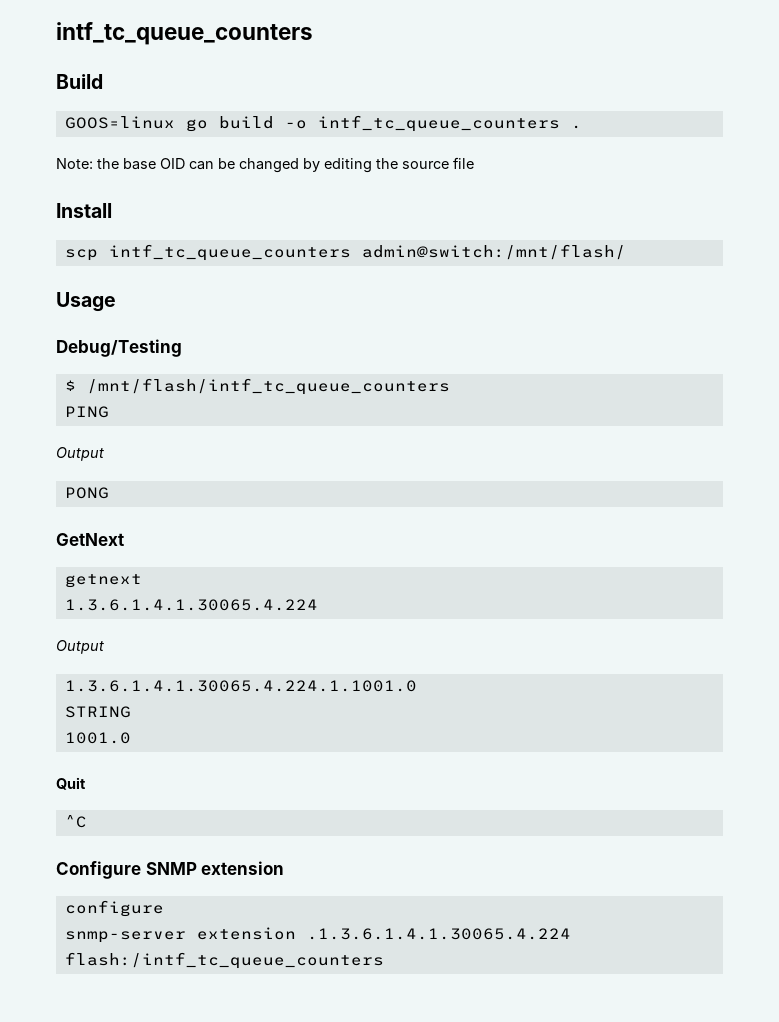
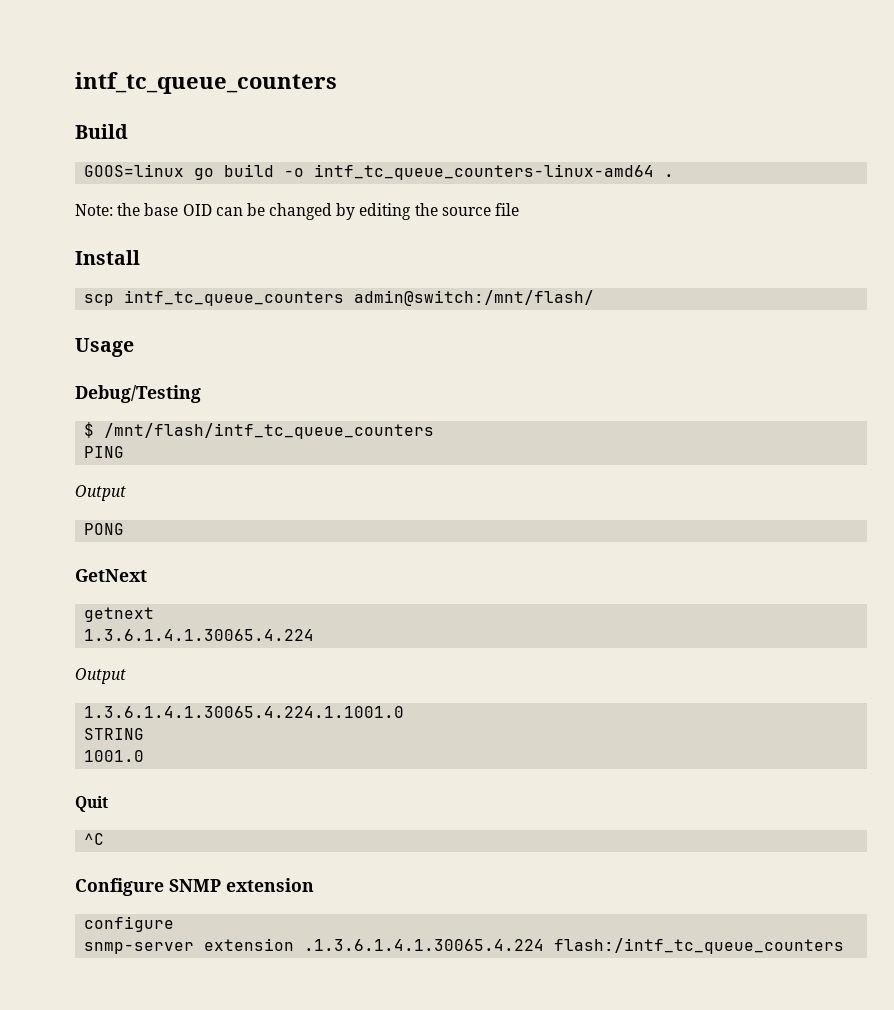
[317,115,560,132] intf_tc_queue_counters -> [314,164,655,180] intf_tc_queue_counters-linux-amd64

